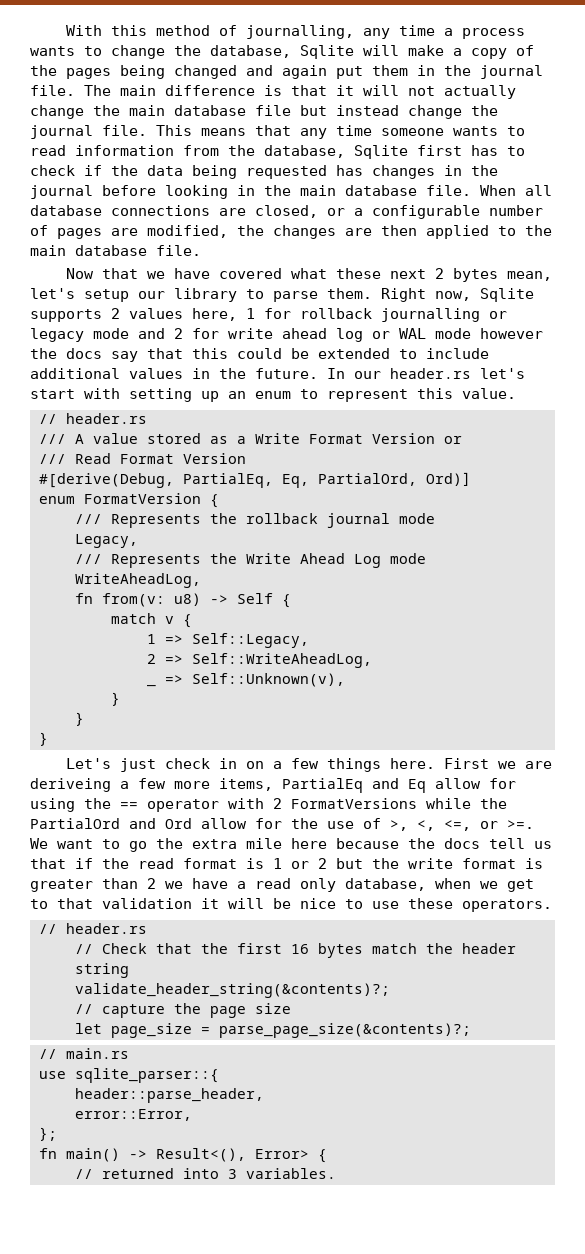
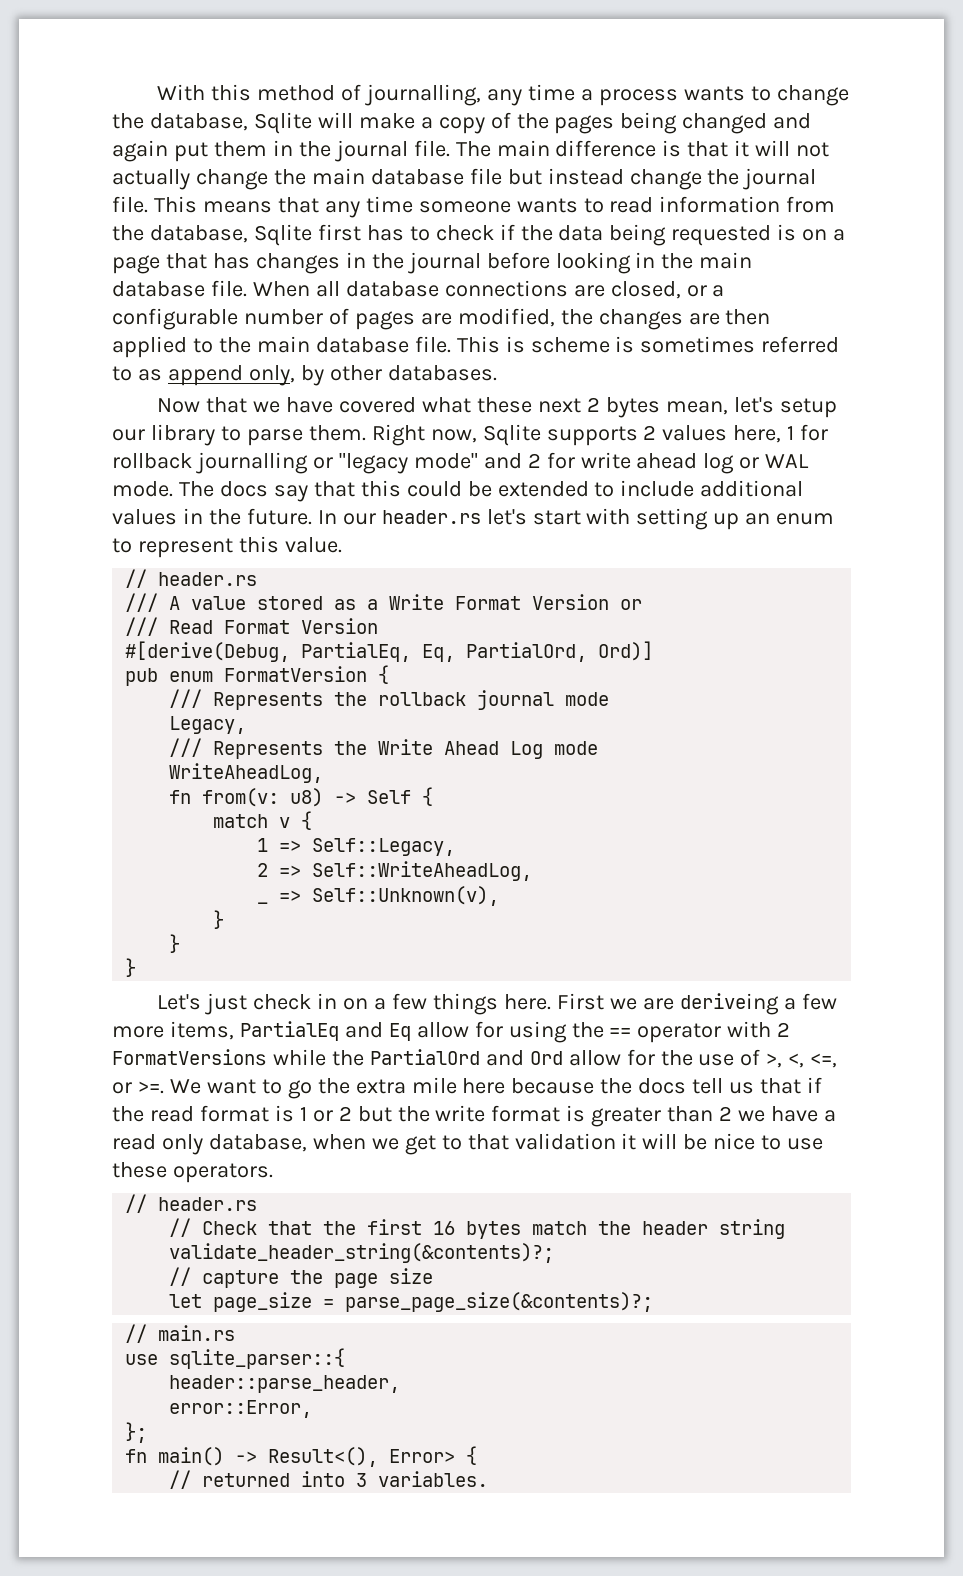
(327, 172) none -> [777,224,846,241] [112,253,207,274] is on a page that
(201, 250) none -> [456,336,840,353] [112,365,497,386] This is scheme is sometimes referred to as append only, by other databases.
[30,328,129,342] legacy mode -> [338,453,478,474] "legacy mode"
[435,328,543,339] [30,348,57,359] mode however the -> [112,481,214,497] mode. The
(471, 479) none -> [125,668,159,686] pub

